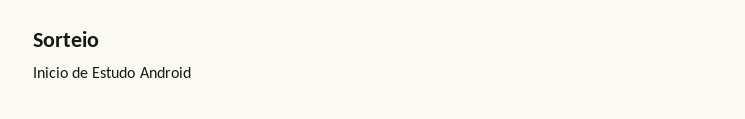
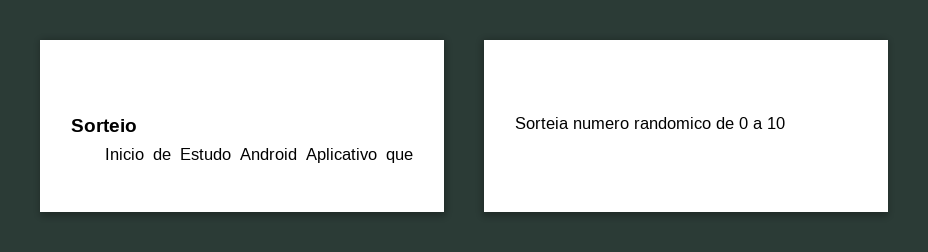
(191, 72) none -> [305,148,413,163] [515,117,785,129] Aplicativo que Sorteia numero randomico de 0 a 10

